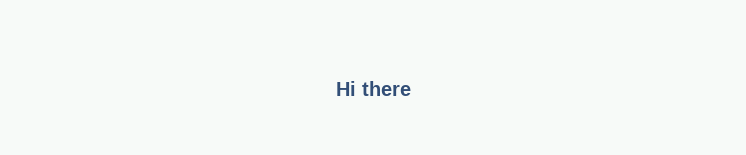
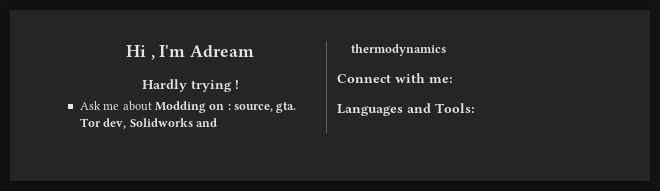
[361,81,411,96] there -> [150,45,255,60] [141,79,239,92] [79,101,297,113] [79,118,217,129] [350,44,446,56] [337,73,453,83] [337,103,475,116] , I'm Adream // Hardly trying ! // Ask me about Modding on : source, gta. Tor dev, Solidworks and thermodynamics // Connect with me: // Languages and Tools:

